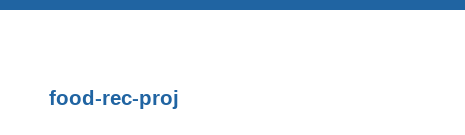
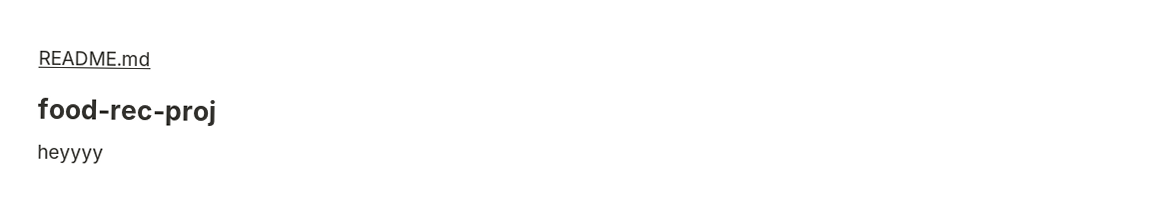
(49, 99) none -> [38,50,151,67] README.md //
(179, 99) none -> [37,144,104,164] // heyyyy

